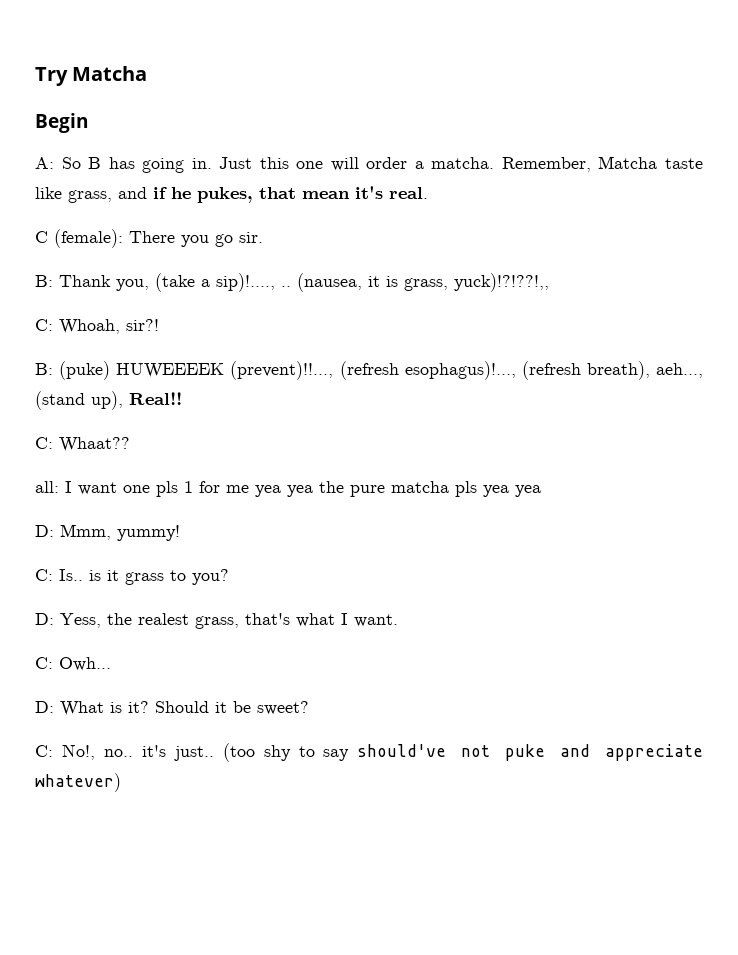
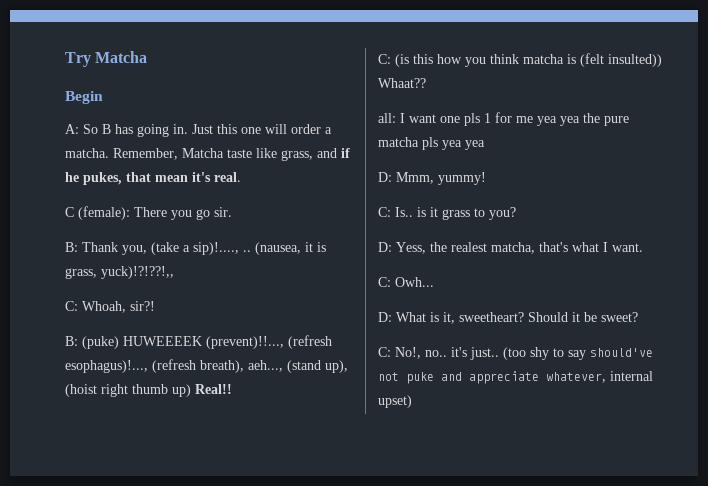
[129,392,182,405] [35,437,53,449] Real!! // C: -> [65,384,232,397] [378,53,662,67] (hoist right thumb up) Real!! // C: (is this how you think matcha is (felt insulted))
[195,616,239,629] grass, -> [491,242,535,254] matcha,
[128,701,149,713] it? -> [443,312,524,324] it, sweetheart?
[35,773,121,792] whatever) -> [546,371,653,383] [378,395,412,408] whatever, internal upset)

